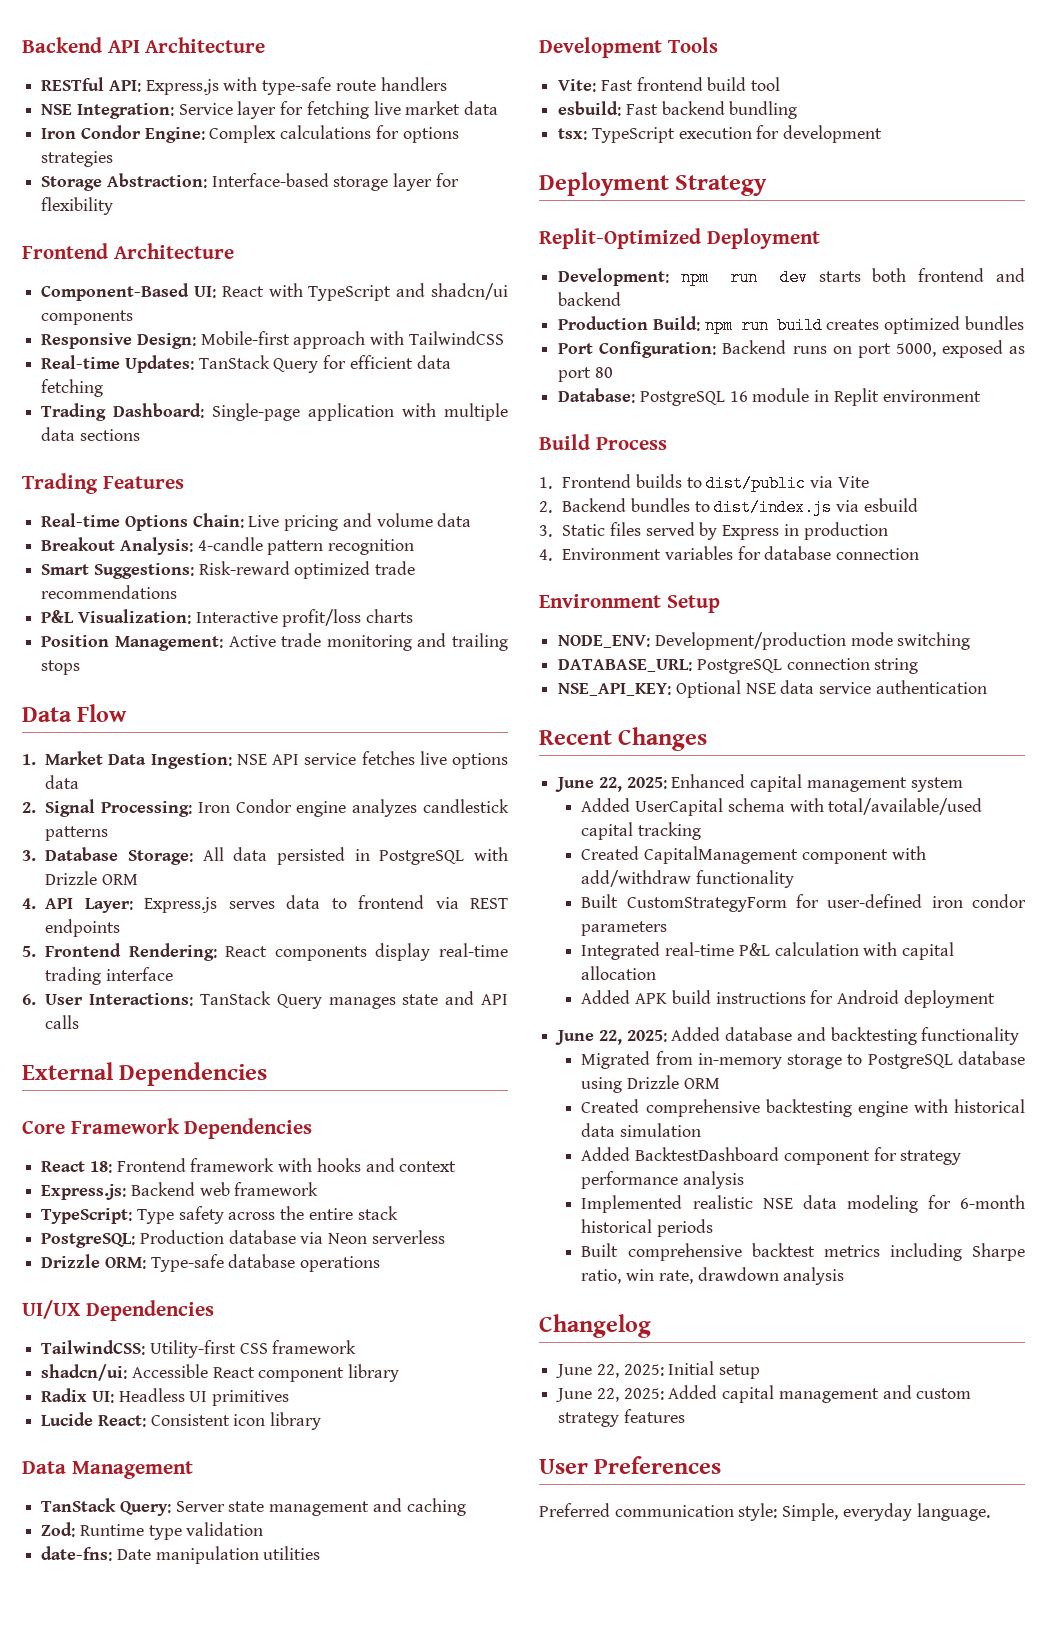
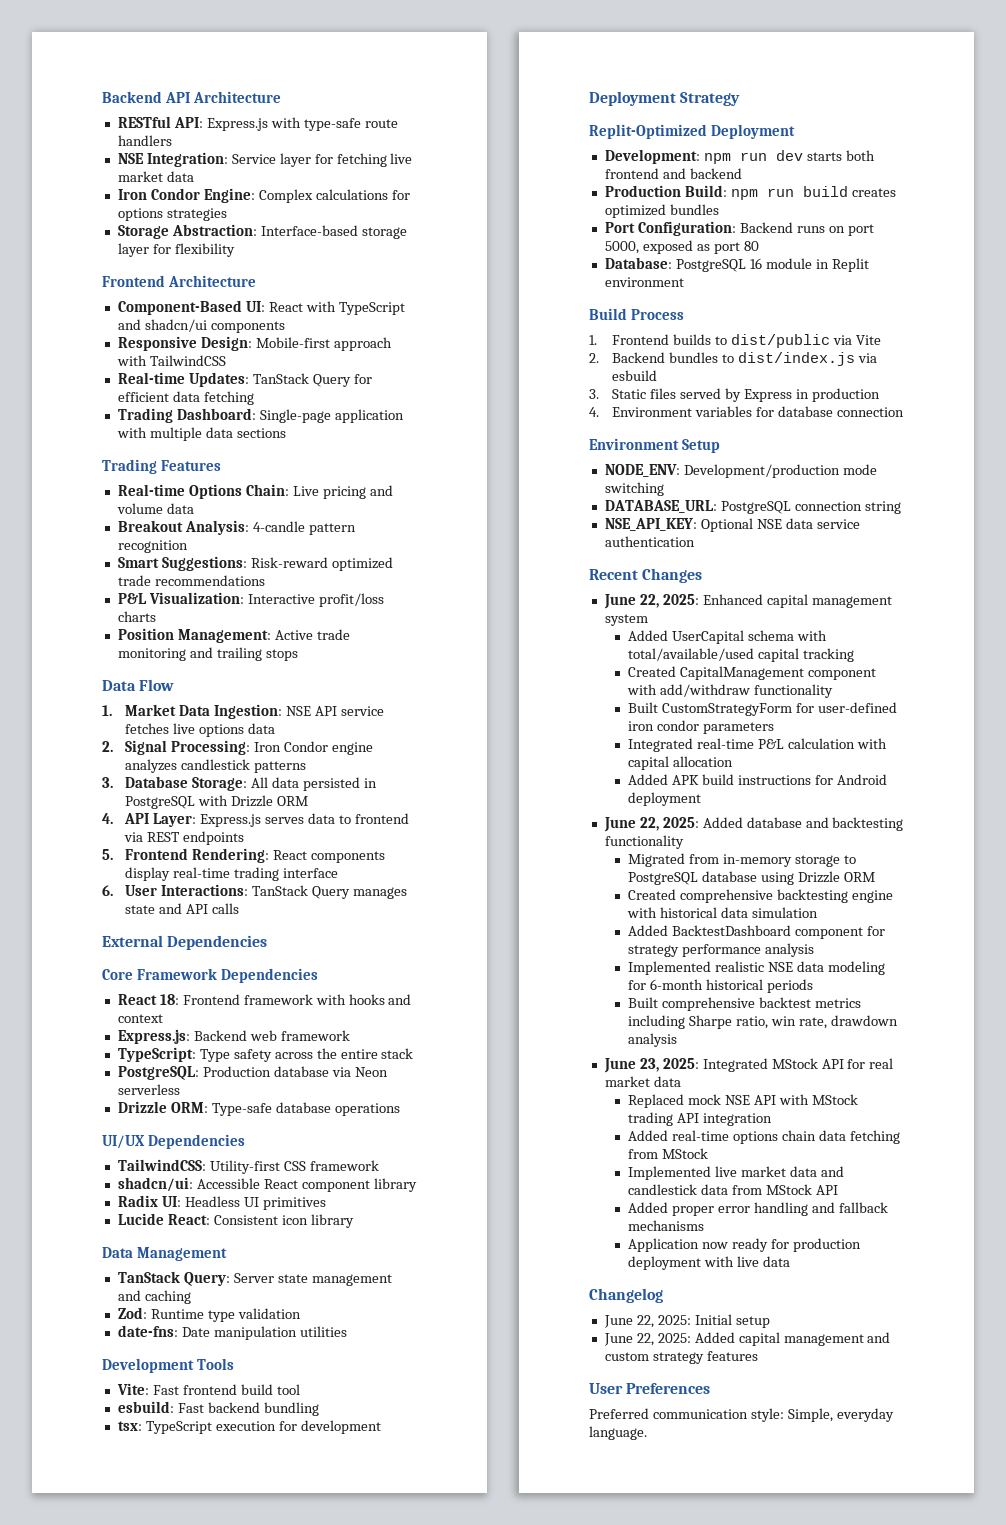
(845, 1276) none -> [603,1058,894,1073] [604,1076,681,1087] [628,1094,858,1108] [628,1112,773,1126] [628,1130,900,1144] [628,1148,709,1159] [628,1166,844,1180] [628,1184,838,1195] [628,1202,888,1216] [628,1220,705,1231] [628,1238,861,1252] [628,1256,791,1270] // June 23, 2025: Integrated MStock API for real market data // Replaced mock NSE API with MStock trading API integration // Added real-time options chain data fetching from MStock // Implemented live market data and candlestick data from MStock API // Added proper error handling and fallback mechanisms // Application now ready for production deployment with live data

